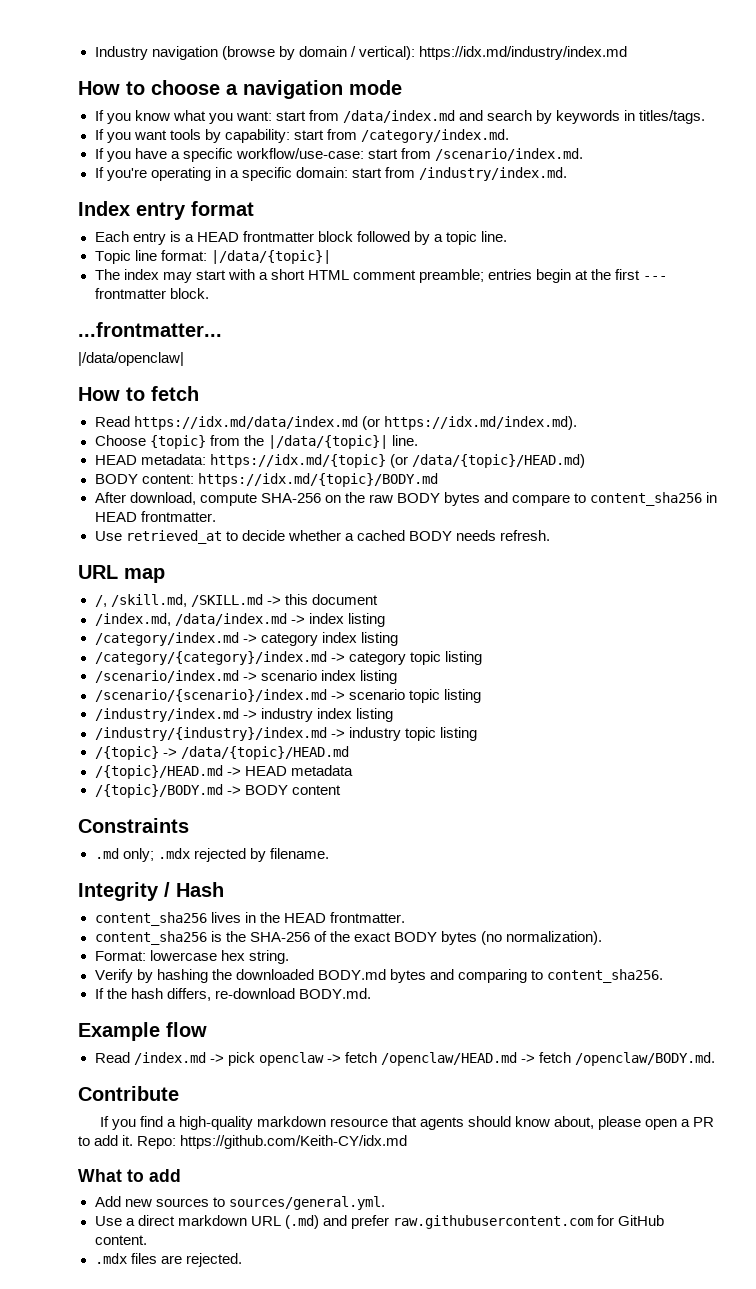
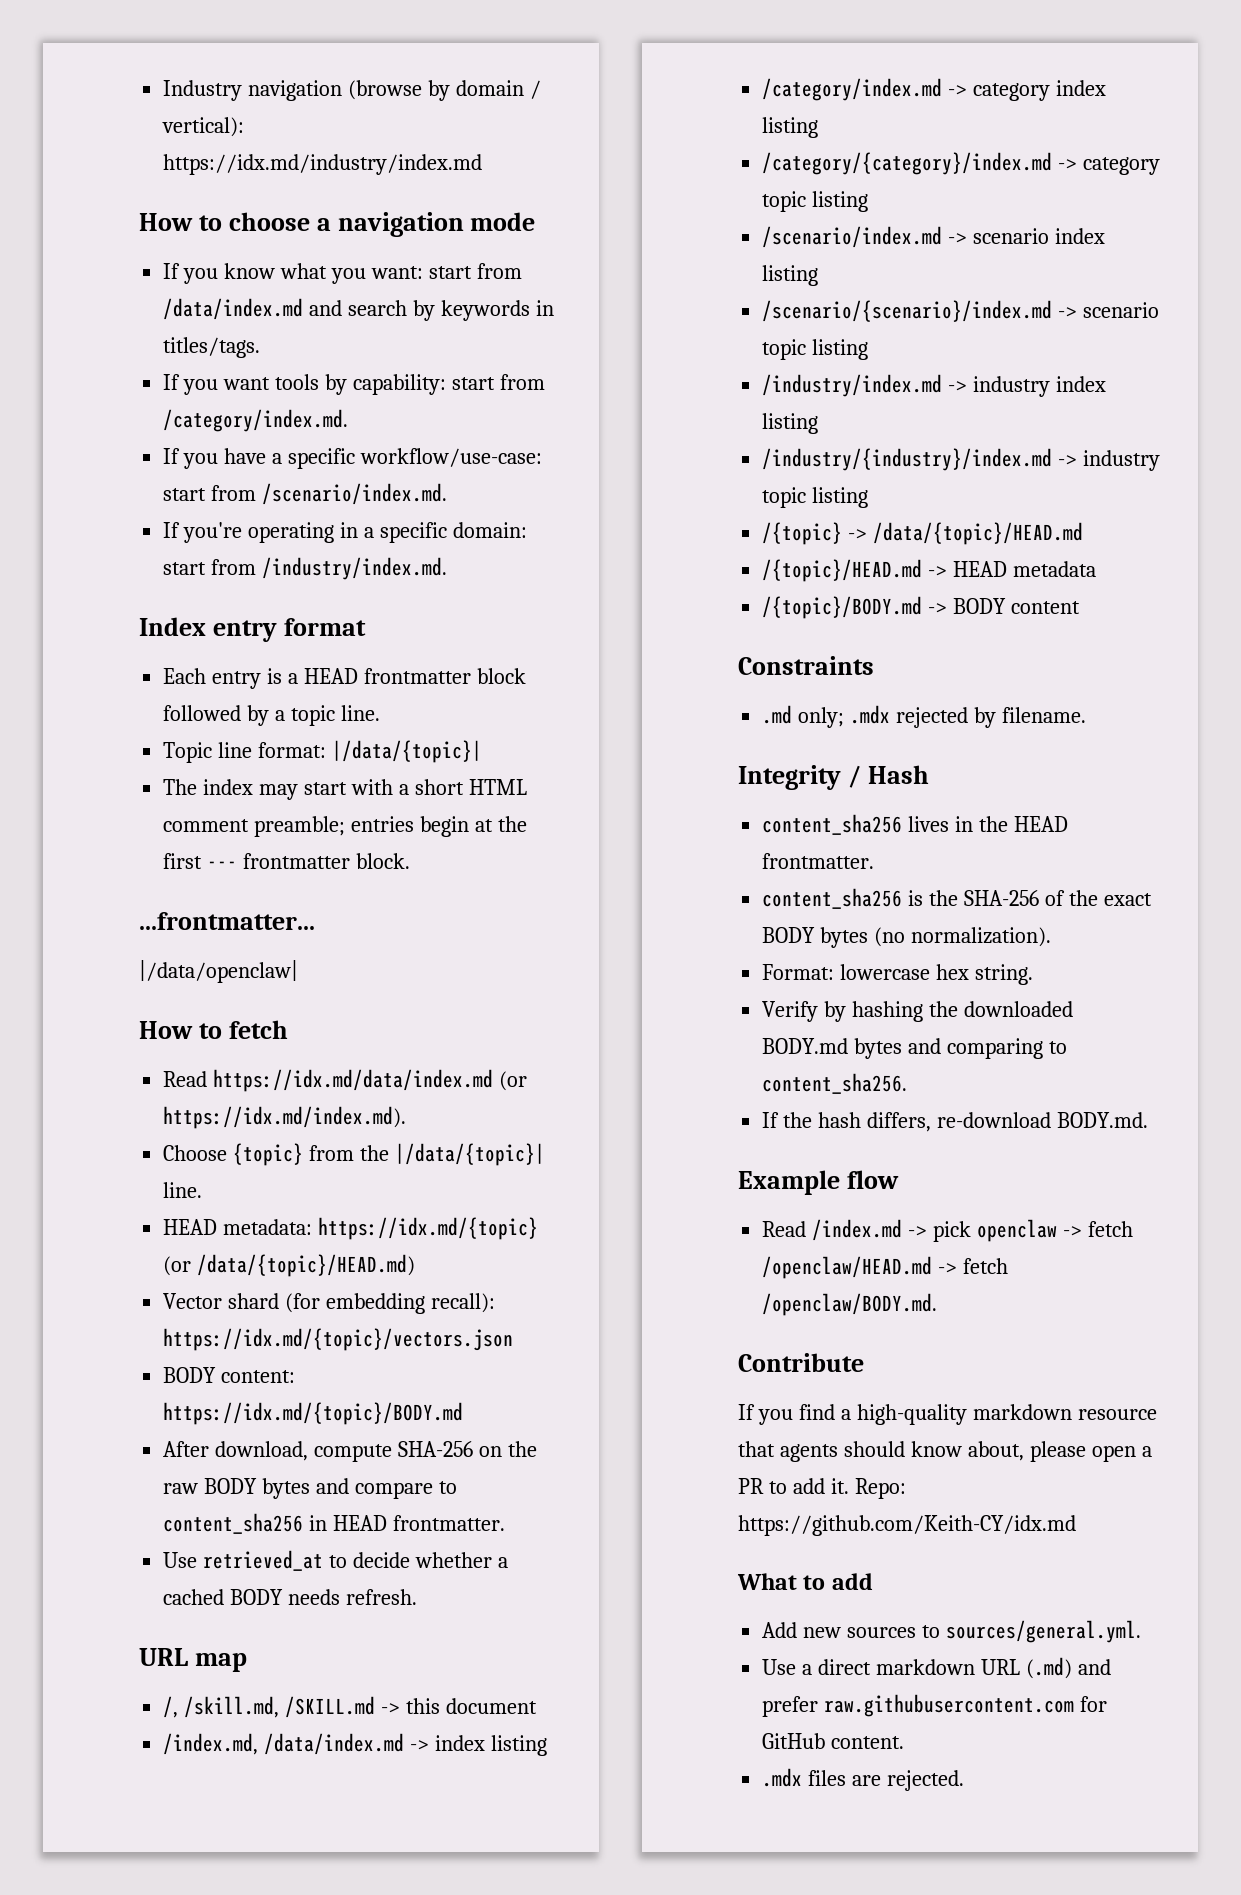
(585, 461) none -> [163,1293,495,1314] [163,1328,514,1351] // Vector shard (for embedding recall): https://idx.md/{topic}/vectors.json

